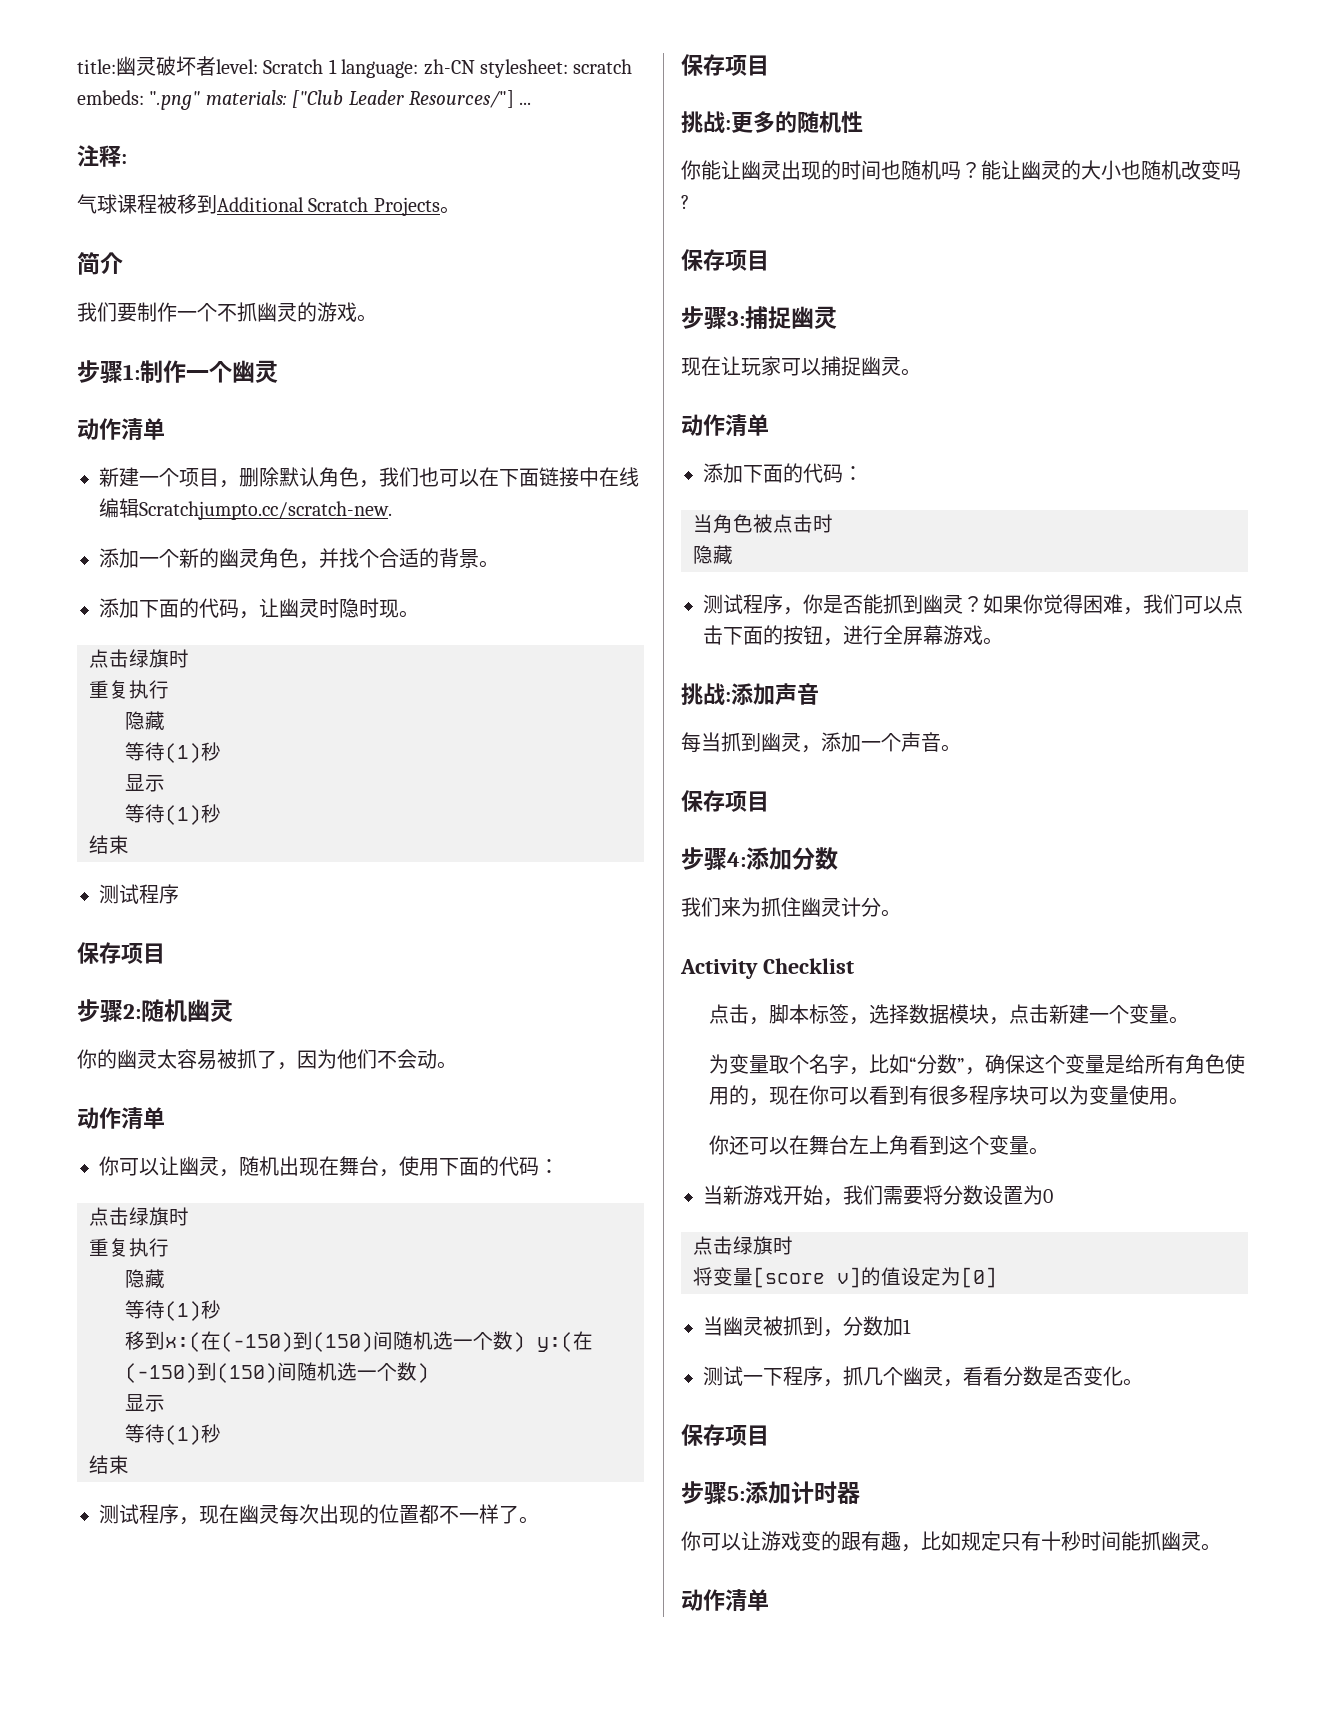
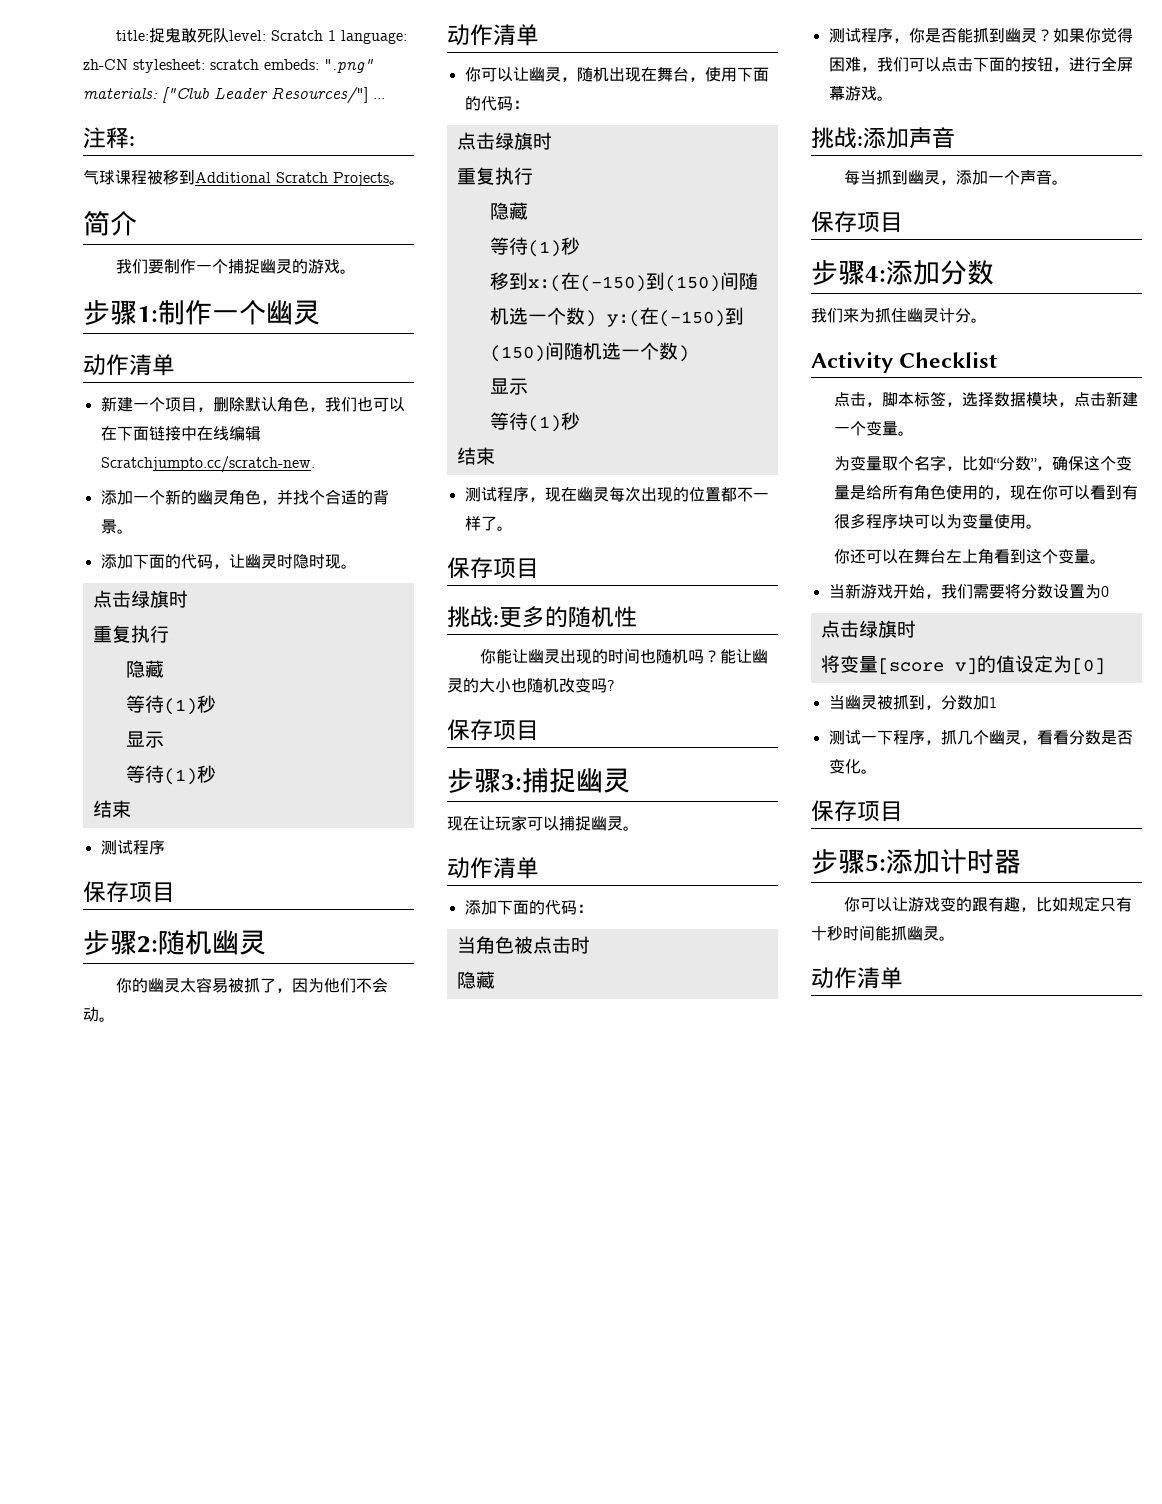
[116,56,216,76] 幽灵破坏者 -> [148,28,229,43] 捉鬼敢死队
[217,302,257,322] 不抓 -> [227,258,260,274] 捕捉

